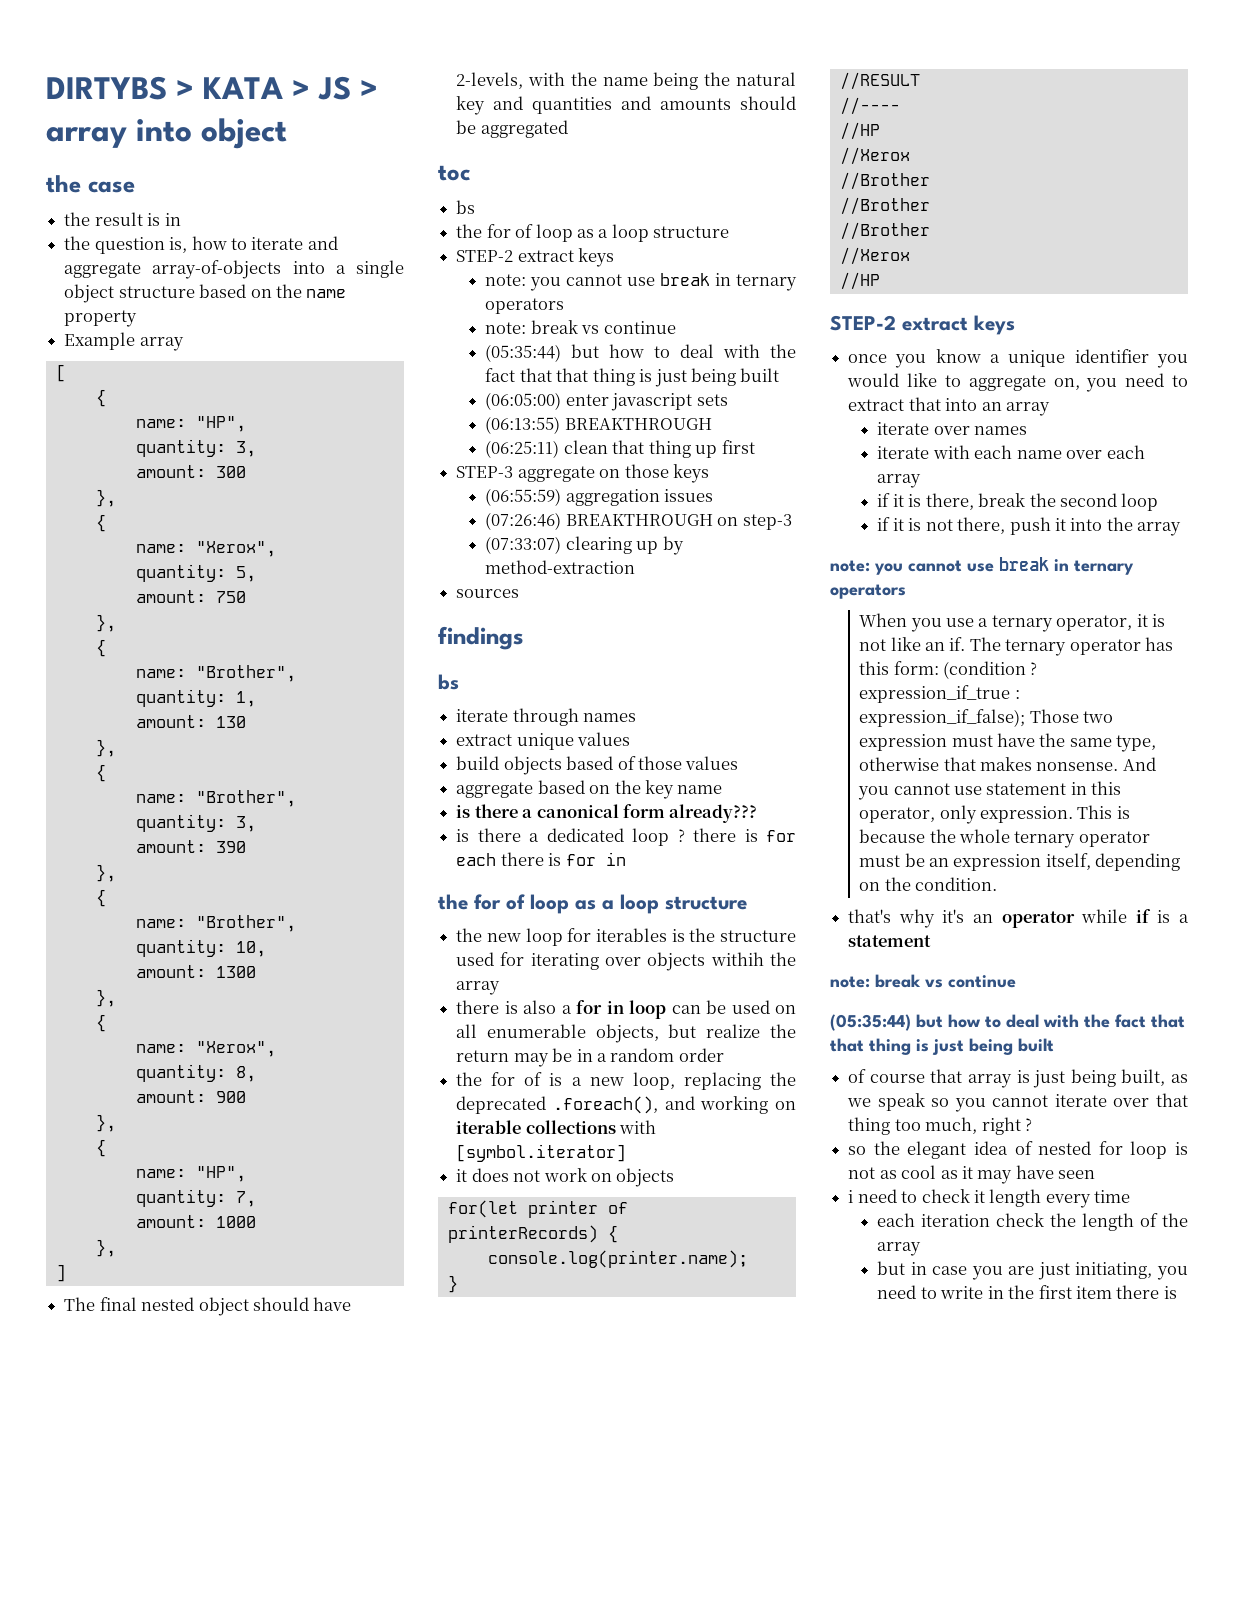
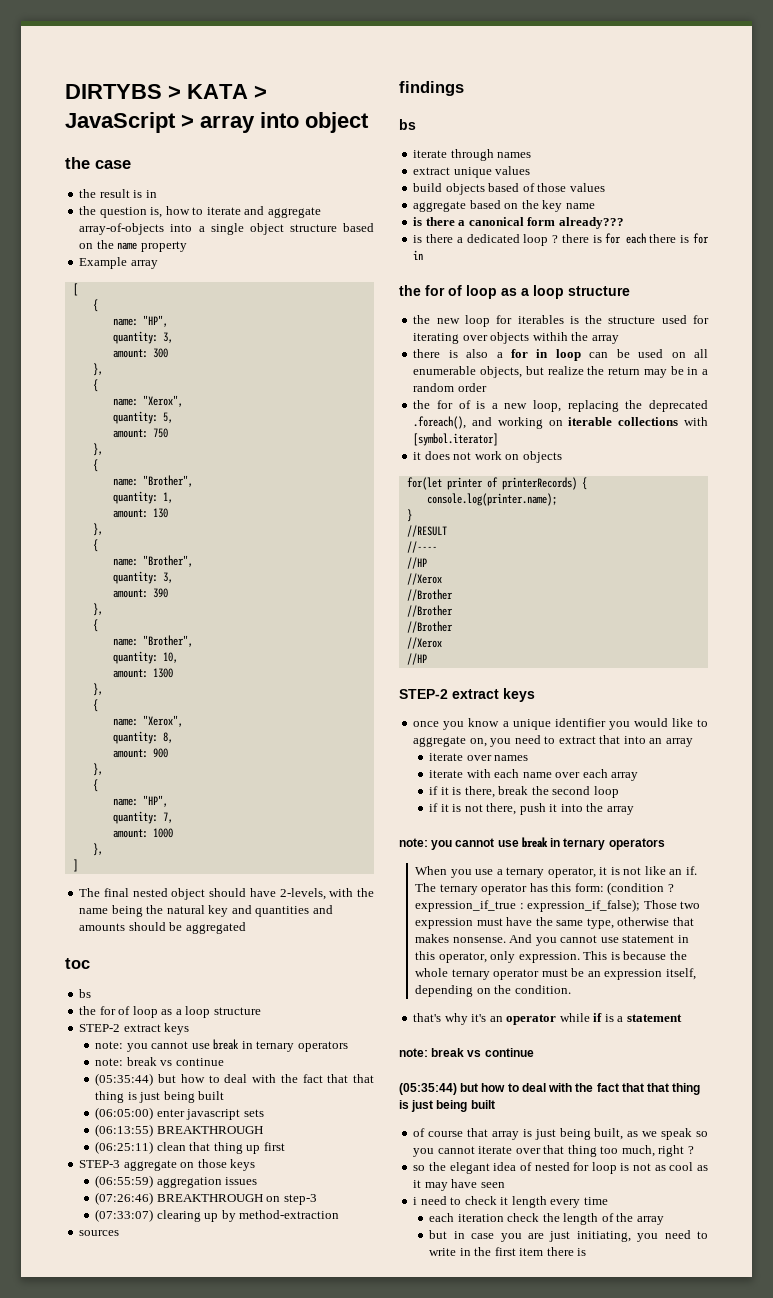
[318,76,351,100] JS -> [65,112,176,133] JavaScript

